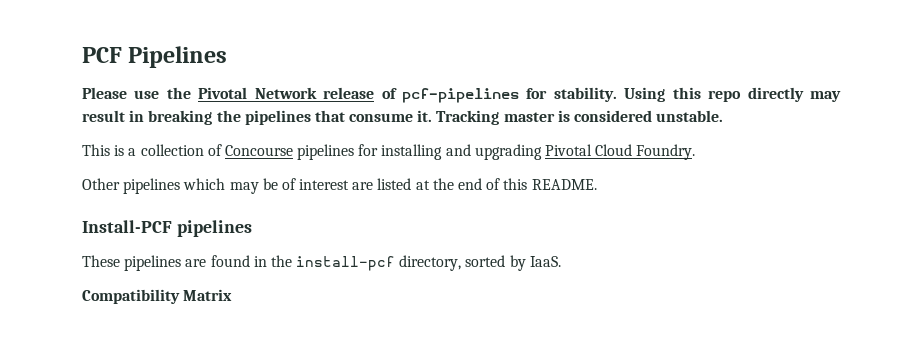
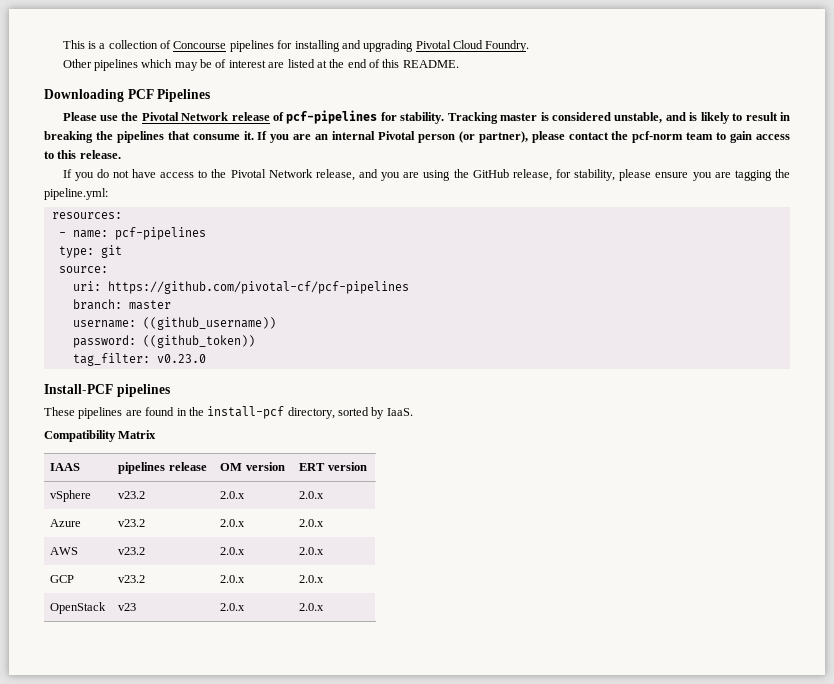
[82,46,228,68] [82,87,842,103] [82,110,724,125] PCF Pipelines // Please use the Pivotal Network release of pcf-pipelines for stability. Using this repo directly may result in breaking the pipelines that consume it. Tracking master is considered unstable. // -> (62, 44) none
(597, 184) none -> [44,89,211,102] [62,110,790,124] [44,131,790,143] [44,150,121,159] [62,169,791,181] [44,188,108,200] [51,212,122,219] [58,227,206,240] [58,245,122,258] [58,266,108,273] [72,281,409,294] [72,299,171,310] [72,317,276,330] [72,335,255,348] [72,353,206,366] // Downloading PCF Pipelines // Please use the Pivotal Network release of pcf-pipelines for stability. Tracking master is considered unstable, and is likely to result in breaking the pipelines that consume it. If you are an internal Pivotal person (or partner), please contact the pcf-norm team to gain access to this release. // If you do not have access to the Pivotal Network release, and you are using the GitHub release, for stability, please ensure you are tagging the pipeline.yml: // resources: // - name: pcf-pipelines // type: git // source: // uri: https://github.com/pivotal-cf/pcf-pipelines // branch: master // username: ((github_username)) // password: ((github_token)) // tag_filter: v0.23.0
(233, 295) none -> [50,463,81,471] [118,462,207,474] [220,462,285,471] [299,462,367,471] [50,490,92,502] [118,491,146,499] [220,491,246,499] [299,491,325,499] [50,519,82,527] [118,519,146,527] [220,519,246,527] [299,519,325,527] [50,547,79,555] [118,547,146,555] [220,547,246,555] [299,547,325,555] [50,575,75,583] [118,575,146,583] [220,575,246,583] [299,575,325,583] [50,602,107,614] [118,603,137,611] [220,603,246,611] [299,603,325,611] // IAAS | pipelines release | OM version | ERT version // vSphere | v23.2 | 2.0.x | 2.0.x // Azure | v23.2 | 2.0.x | 2.0.x // AWS | v23.2 | 2.0.x | 2.0.x // GCP | v23.2 | 2.0.x | 2.0.x // OpenStack | v23 | 2.0.x | 2.0.x

